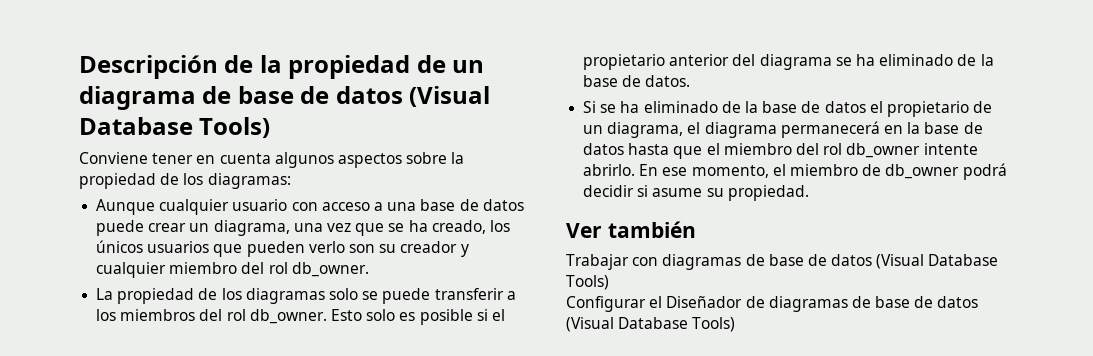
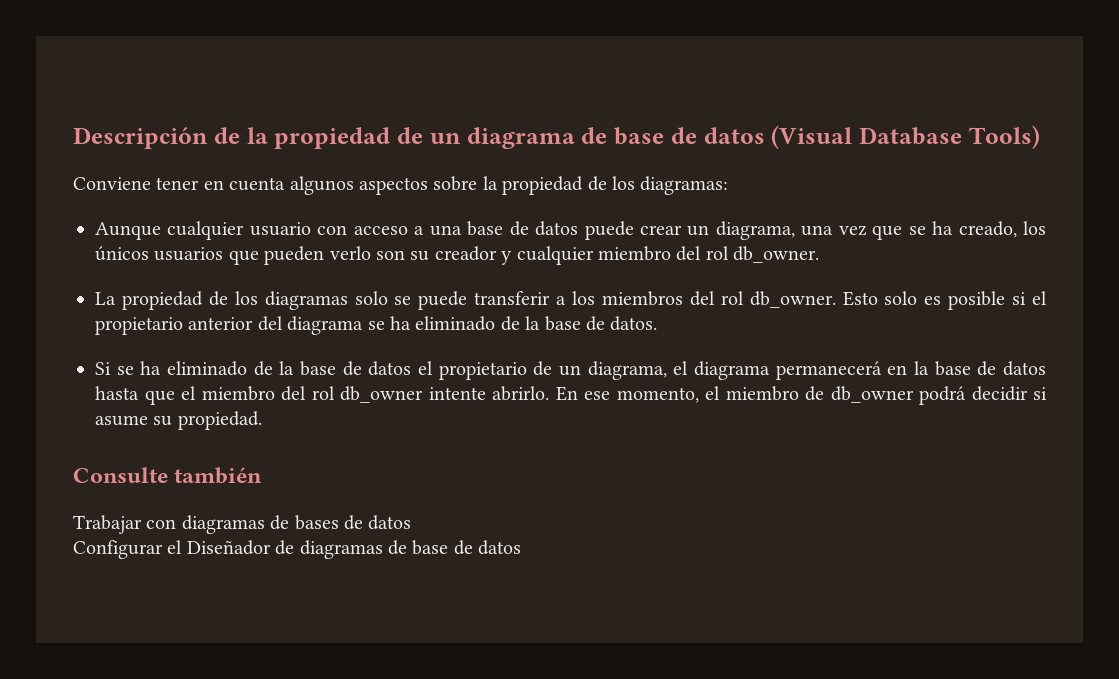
[566,223,602,238] Ver -> [73,467,168,483] Consulte
[768,254,999,269] [566,275,609,290] base de datos (Visual Database Tools) -> [294,515,412,530] bases de datos
[566,317,736,332] (Visual Database Tools) -> (522, 547) none

